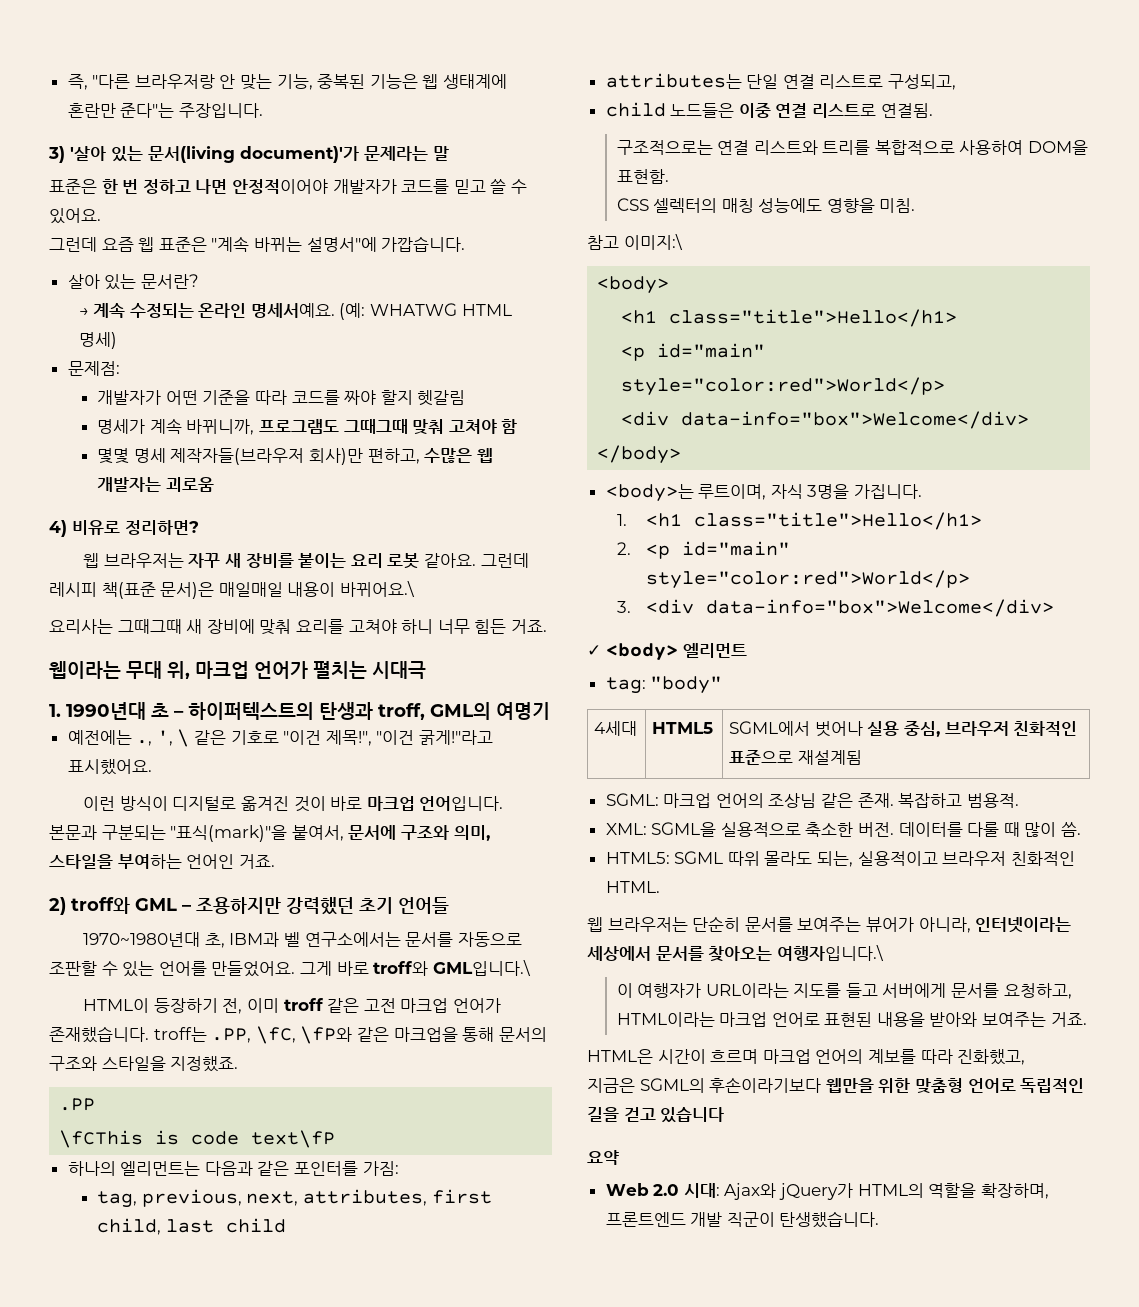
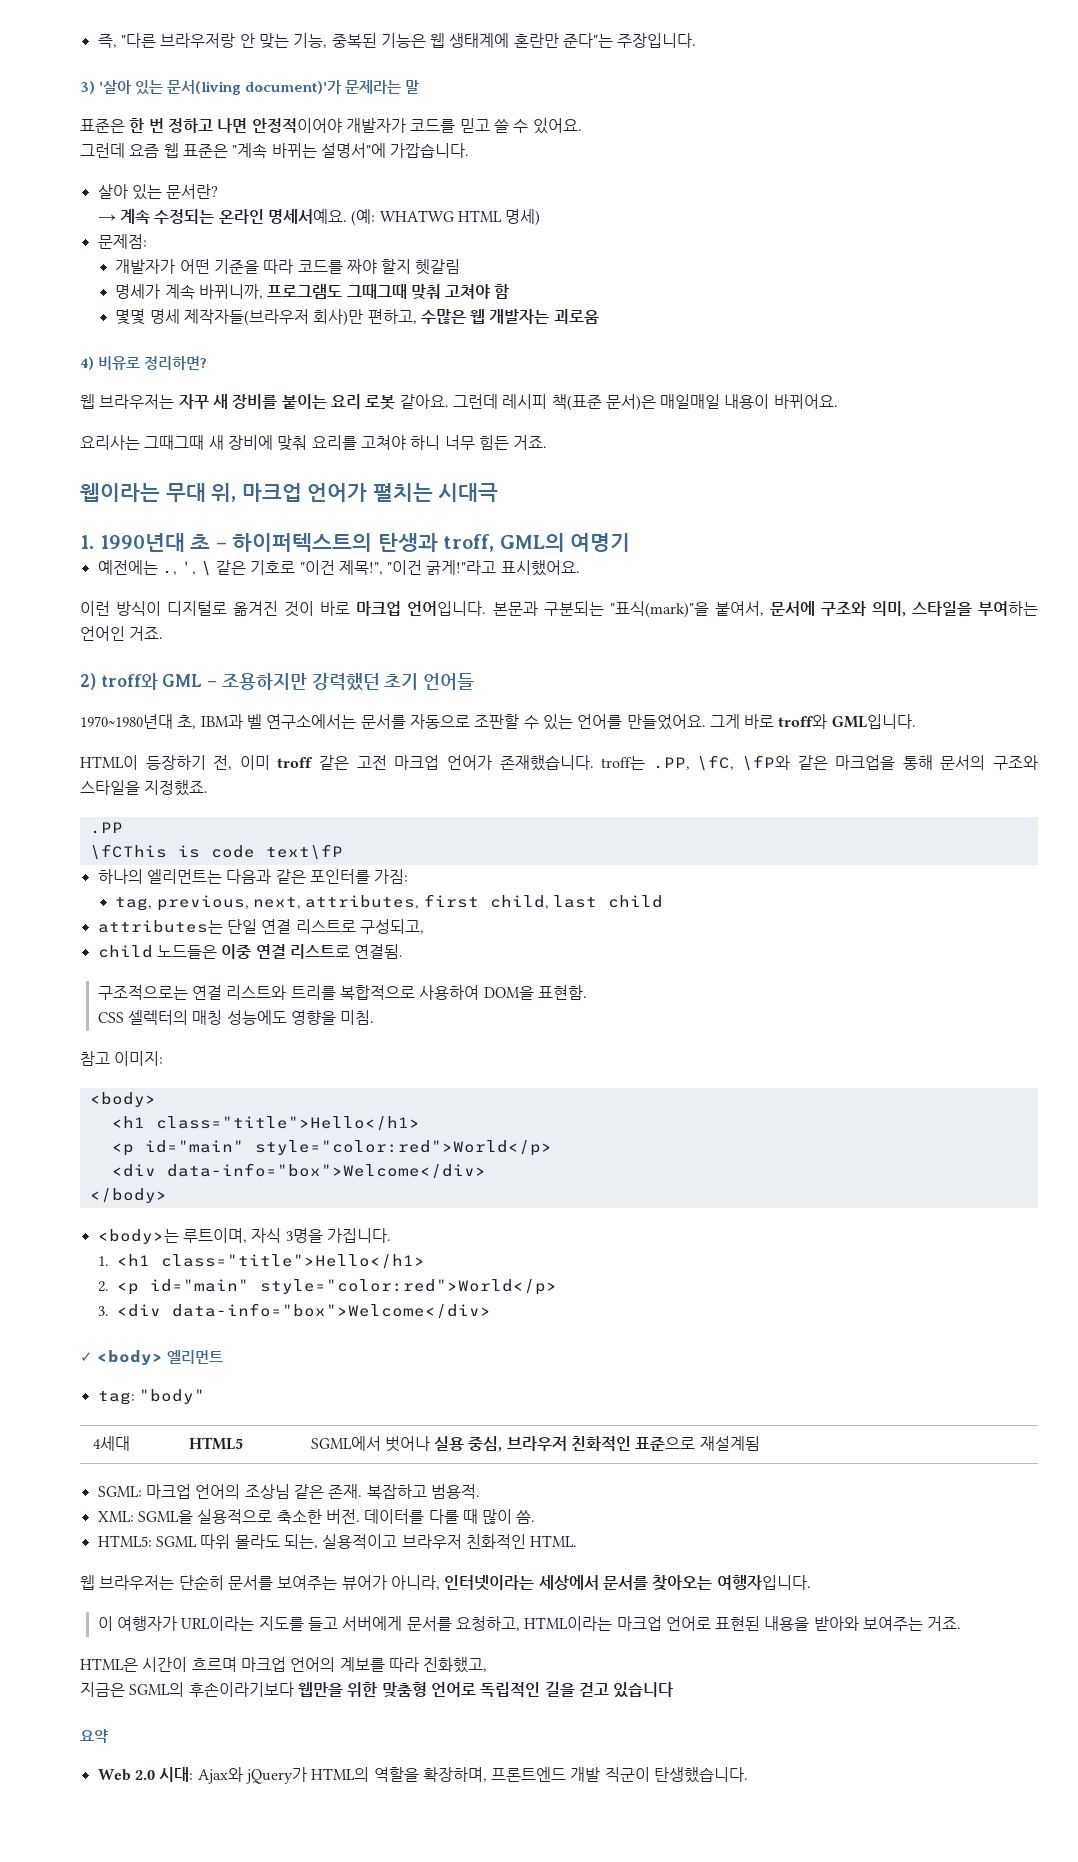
[339,581,415,597] 바뀌어요.\ -> [773,394,838,409] 바뀌어요.
[432,960,531,976] GML입니다.\ -> [831,714,916,729] GML입니다.
[623,234,683,250] 이미지:\ -> [114,1051,164,1066] 이미지:
[776,945,884,961] 여행자입니다.\ -> [716,1575,811,1590] 여행자입니다.

